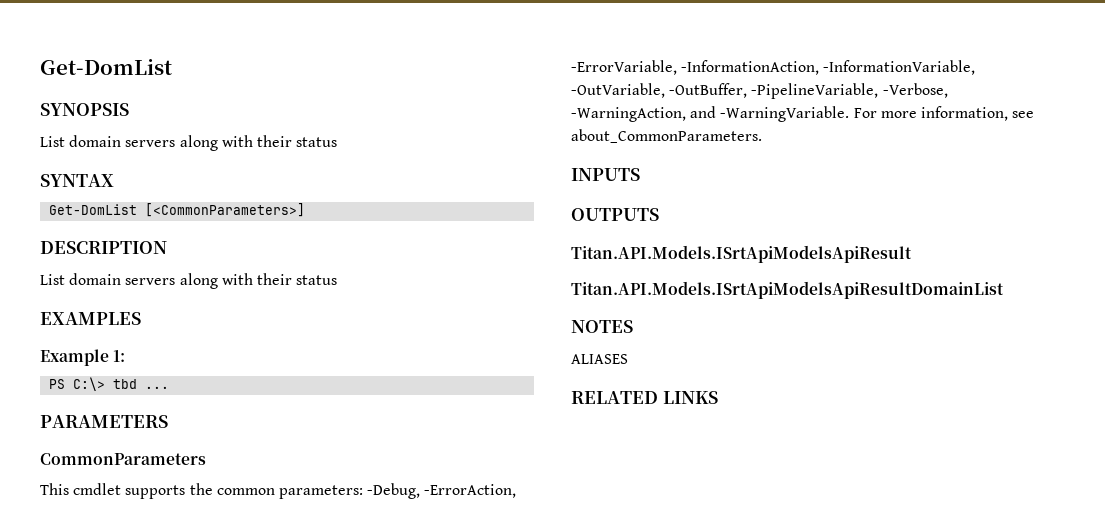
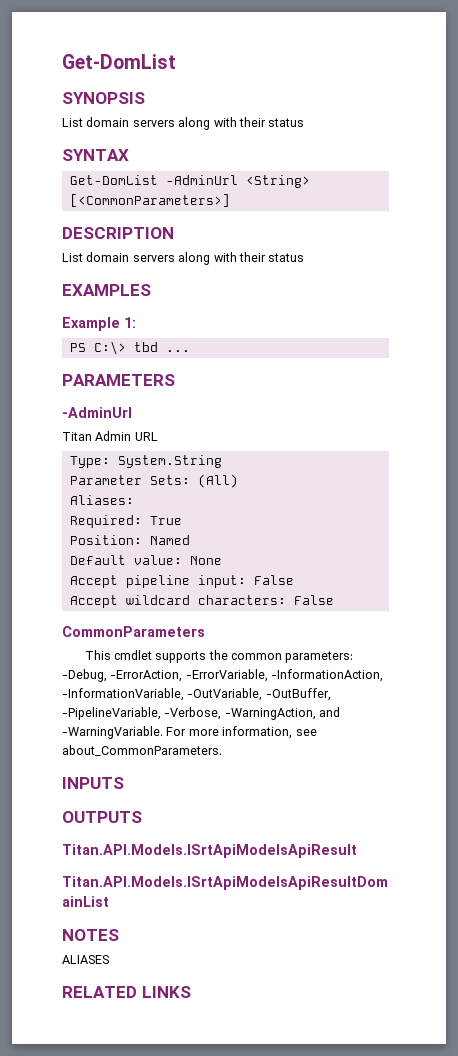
(138, 209) none -> [165,175,310,188] -AdminUrl <String>
(168, 421) none -> [62,407,132,418] [62,431,158,441] [69,455,222,468] [69,474,238,488] [69,495,134,505] [69,515,182,528] [69,535,190,545] [69,555,222,565] [69,575,294,588] [69,595,334,608] // -AdminUrl // Titan Admin URL // Type: System.String // Parameter Sets: (All) // Aliases: // Required: True // Position: Named // Default value: None // Accept pipeline input: False // Accept wildcard characters: False

